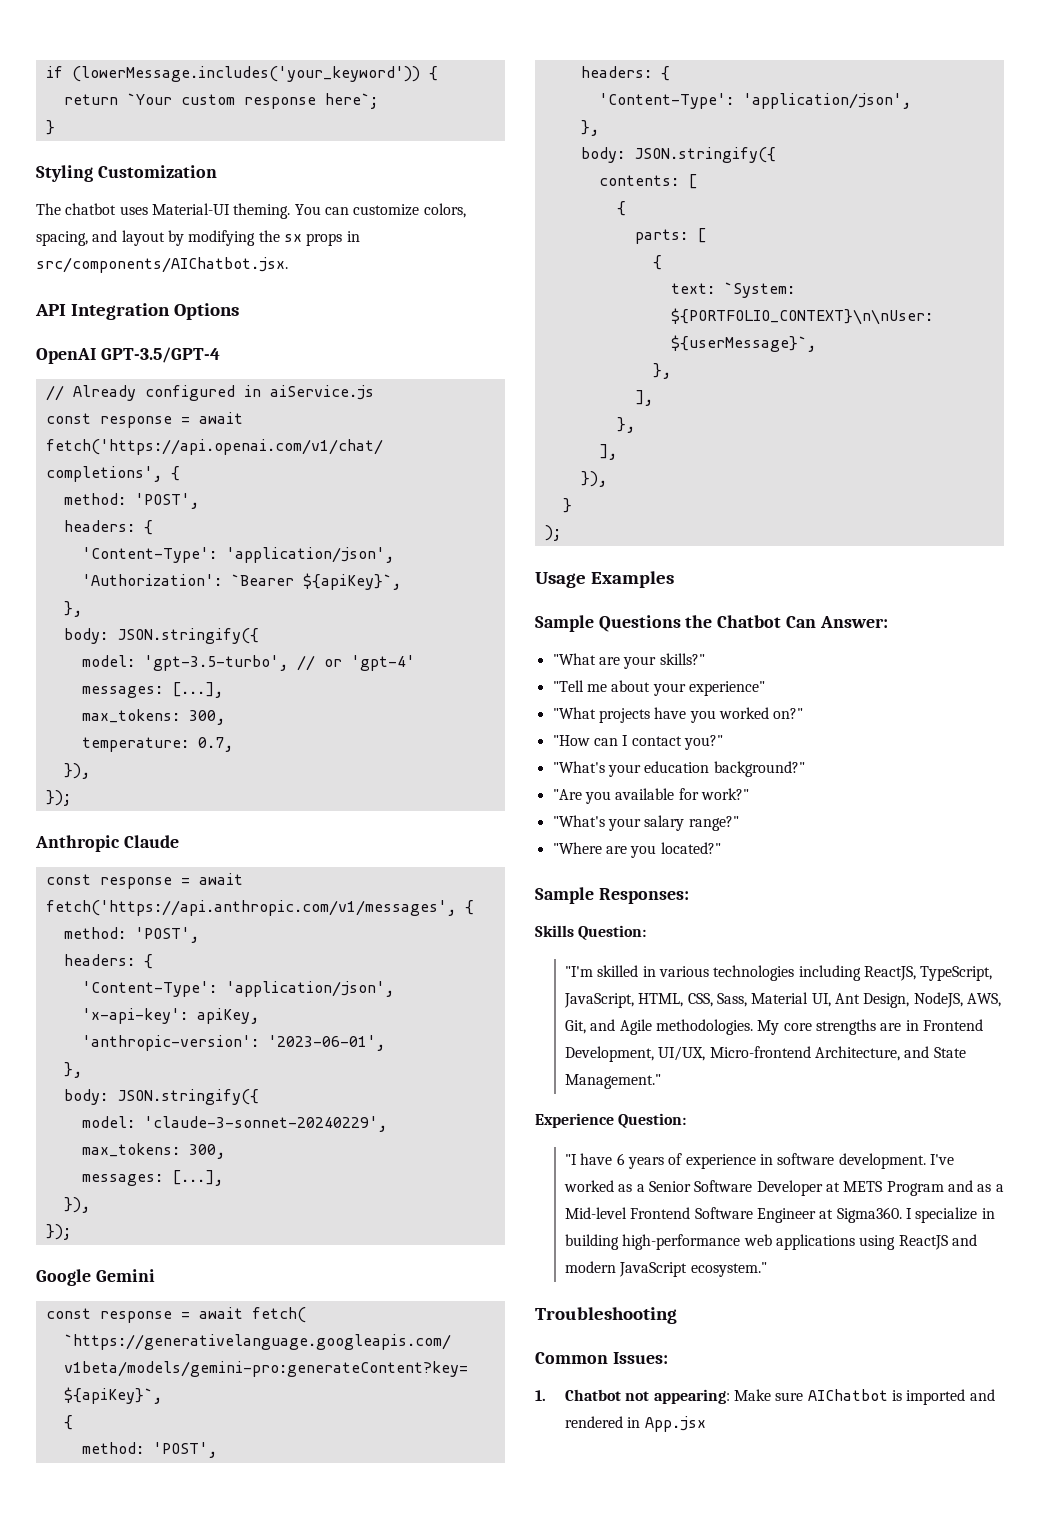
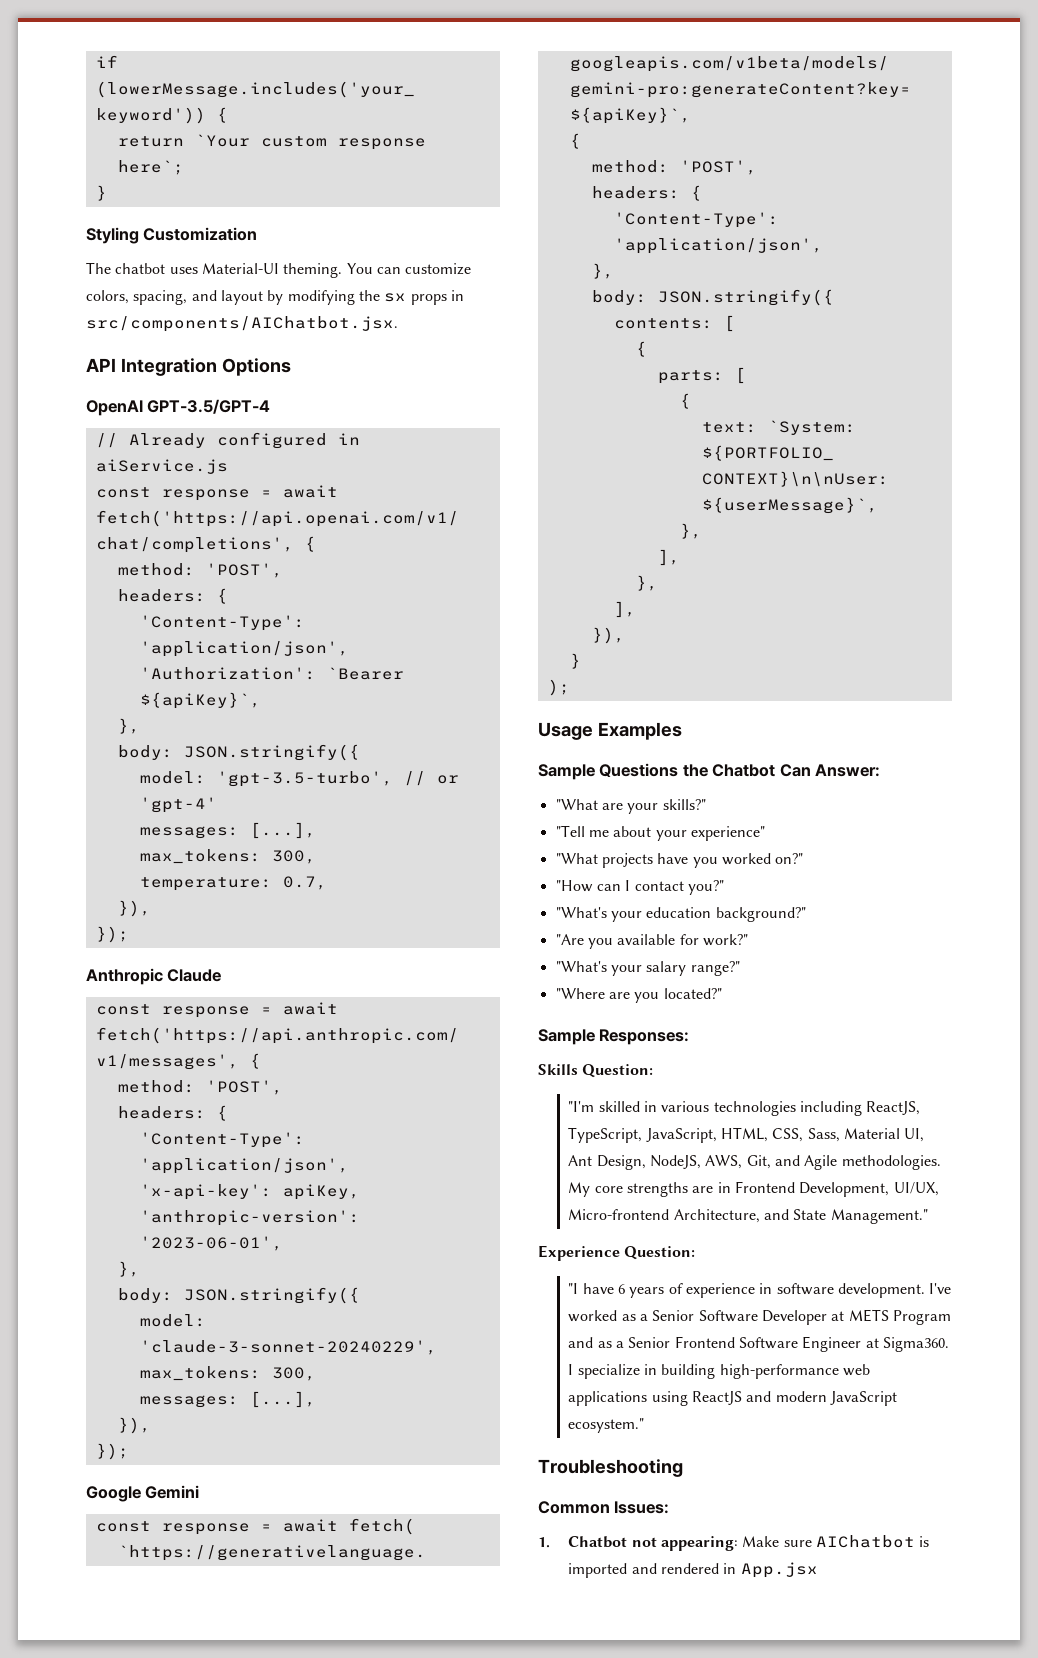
[564,1207,627,1219] Mid-level -> [628,1337,671,1348] Senior

